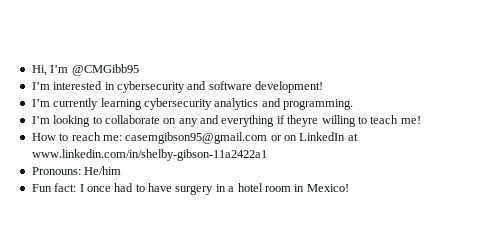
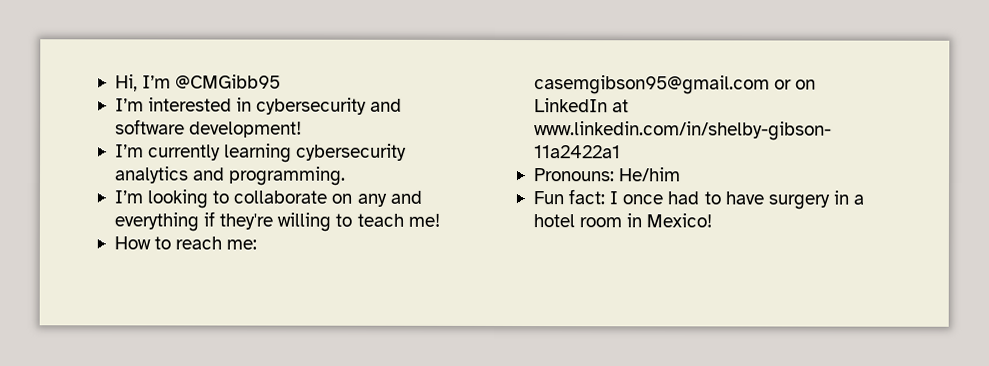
[287,115,319,127] theyre -> [219,213,274,230] they're

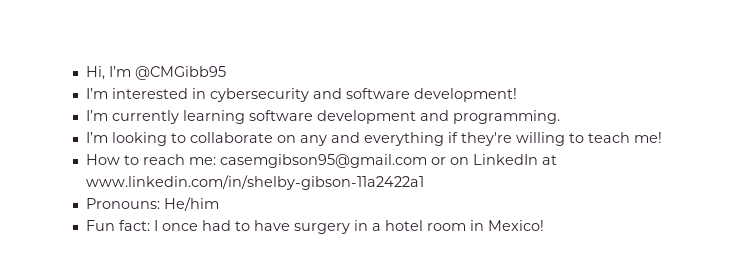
[296,143,408,161] [113,166,189,184] cybersecurity analytics -> [248,110,416,124] software development

